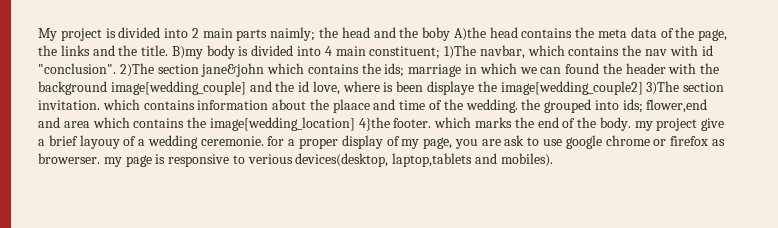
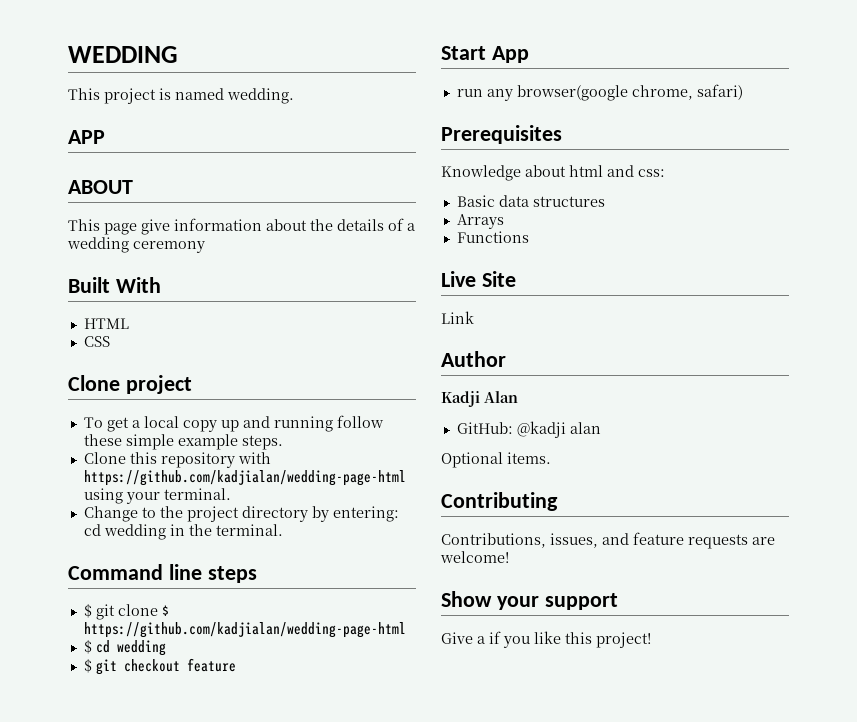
[38,27,728,41] [38,45,713,59] [38,63,720,77] [38,81,725,95] [38,99,708,113] [38,117,725,131] [38,135,725,149] [38,153,553,167] My project is divided into 2 main parts naimly; the head and the boby A)the head contains the meta data of the page, the links and the title. B)my body is divided into 4 main constituent; 1)The navbar, which contains the nav with id "conclusion". 2)The section jane&john which contains the ids; marriage in which we can found the header with the background image[wedding_couple] and the id love, where is been displaye the image[wedding_couple2] 3)The section invitation. which contains information about the plaace and time of the wedding. the grouped into ids; flower,end and area which contains the image[wedding_location] 4}the footer. which marks the end of the body. my project give a brief layouy of a wedding ceremonie. for a proper display of my page, you are ask to use google chrome or firefox as browerser. my page is responsive to verious devices(desktop, laptop,tablets and mobiles). -> [68,46,178,63] [68,88,294,104] [68,130,105,144] [68,180,133,194] [68,218,415,235] [67,237,205,253] [68,277,161,293] [83,318,129,329] [83,336,110,347] [68,375,192,394] [83,415,384,432] [83,434,283,450] [83,452,271,468] [83,470,406,486] [83,488,231,504] [83,506,399,522] [83,524,283,540] [68,564,257,583] [83,604,169,620] [83,622,406,638] [83,640,166,656] [83,658,236,675] [441,46,529,63] [456,84,743,101] [441,125,562,144] [441,165,665,181] [456,195,605,207] [456,214,504,229] [456,231,529,243] [441,271,516,287] [441,311,474,324] [441,351,506,367] [441,391,518,407] [456,421,601,438] [441,452,551,468] [441,492,558,511] [441,532,775,549] [440,551,509,563] [441,591,618,610] [441,631,651,648] WEDDING // This project is named wedding. // APP // ABOUT // This page give information about the details of a wedding ceremony // Built With // HTML // CSS // Clone project // To get a local copy up and running follow these simple example steps. // Clone this repository with https://github.com/kadjialan/wedding-page-html using your terminal. // Change to the project directory by entering: cd wedding in the terminal. // Command line steps // $ git clone $ https://github.com/kadjialan/wedding-page-html // $ cd wedding // $ git checkout feature // Start App // run any browser(google chrome, safari) // Prerequisites // Knowledge about html and css: // Basic data structures // Arrays // Functions // Live Site // Link // Author // Kadji Alan // GitHub: @kadji alan // Optional items. // Contributing // Contributions, issues, and feature requests are welcome! // Show your support // Give a if you like this project!

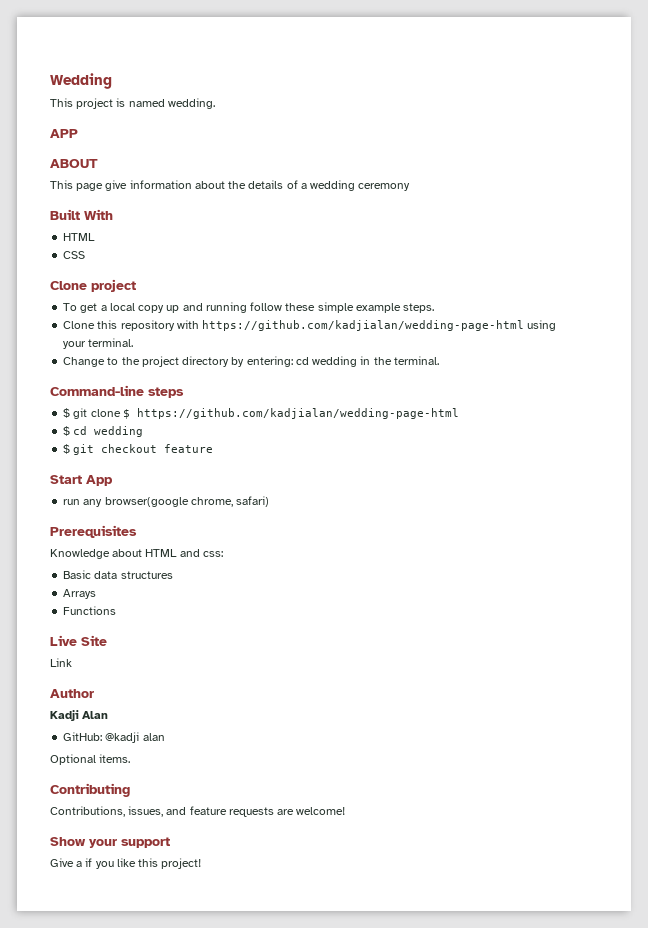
[68,46,178,63] WEDDING -> [50,73,112,89] Wedding
[68,564,202,580] Command line -> [50,385,144,396] Command-line
[569,165,603,177] html -> [145,549,178,557] HTML

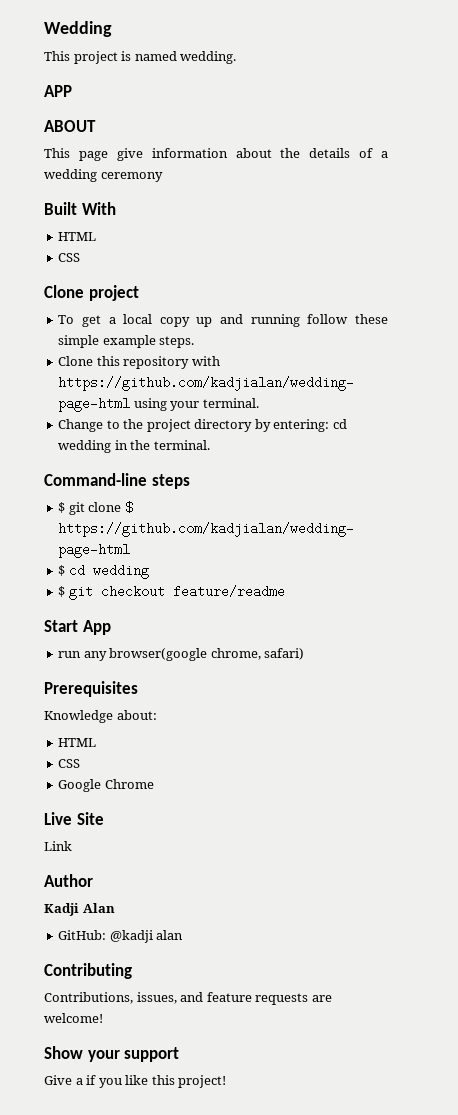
[164,444,214,453] feature -> [172,585,285,598] feature/readme
[112,549,223,557] [63,570,173,579] [63,589,97,599] [63,606,117,615] about HTML and css: // Basic data structures // Arrays // Functions -> [116,710,157,720] [58,738,97,747] [58,759,81,768] [58,779,154,792] about: // HTML // CSS // Google Chrome
[50,754,131,765] // Optional items. -> (184, 935) none

